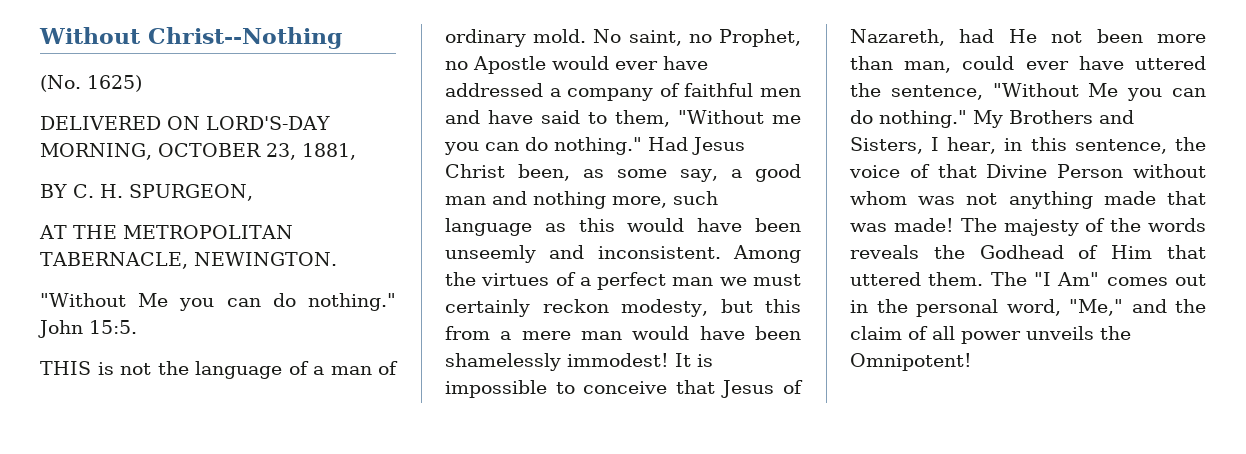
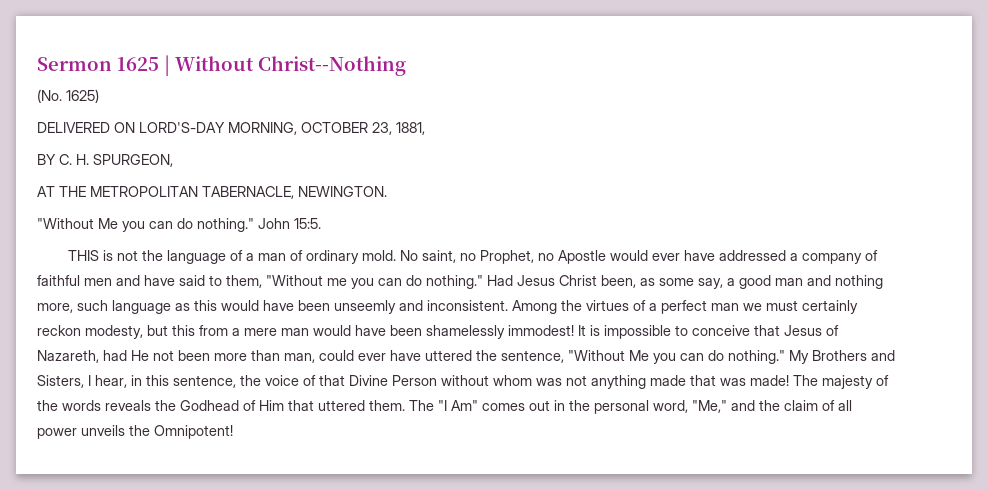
(39, 35) none -> [37,55,170,76] Sermon 1625 |

